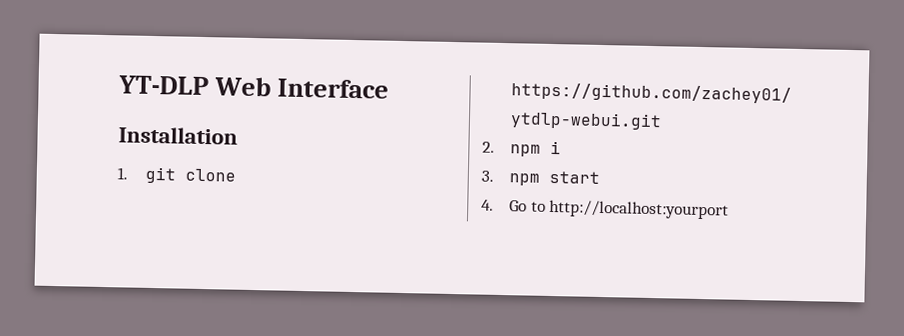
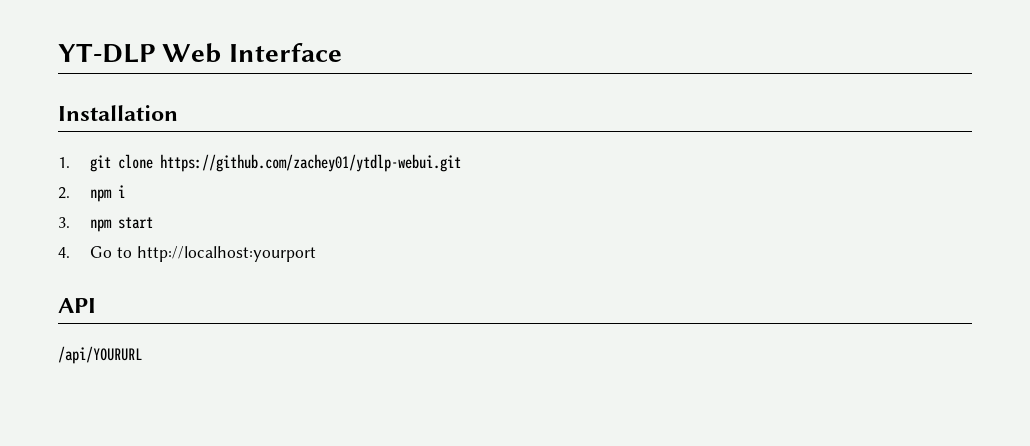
(730, 209) none -> [58,298,96,313] [58,346,142,364] // API // /api/YOURURL

